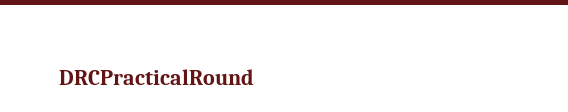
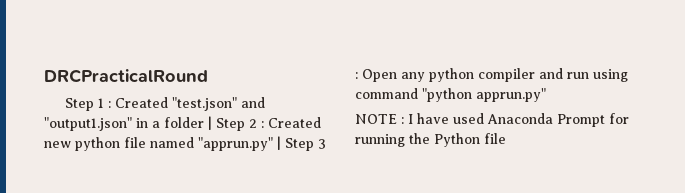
(254, 77) none -> [65,97,266,111] [44,116,321,131] [44,136,326,151] [355,68,628,82] [355,88,546,102] [355,113,629,127] [355,133,506,147] // Step 1 : Created "test.json" and "output1.json" in a folder | Step 2 : Created new python file named "apprun.py" | Step 3 : Open any python compiler and run using command "python apprun.py" // NOTE : I have used Anaconda Prompt for running the Python file

